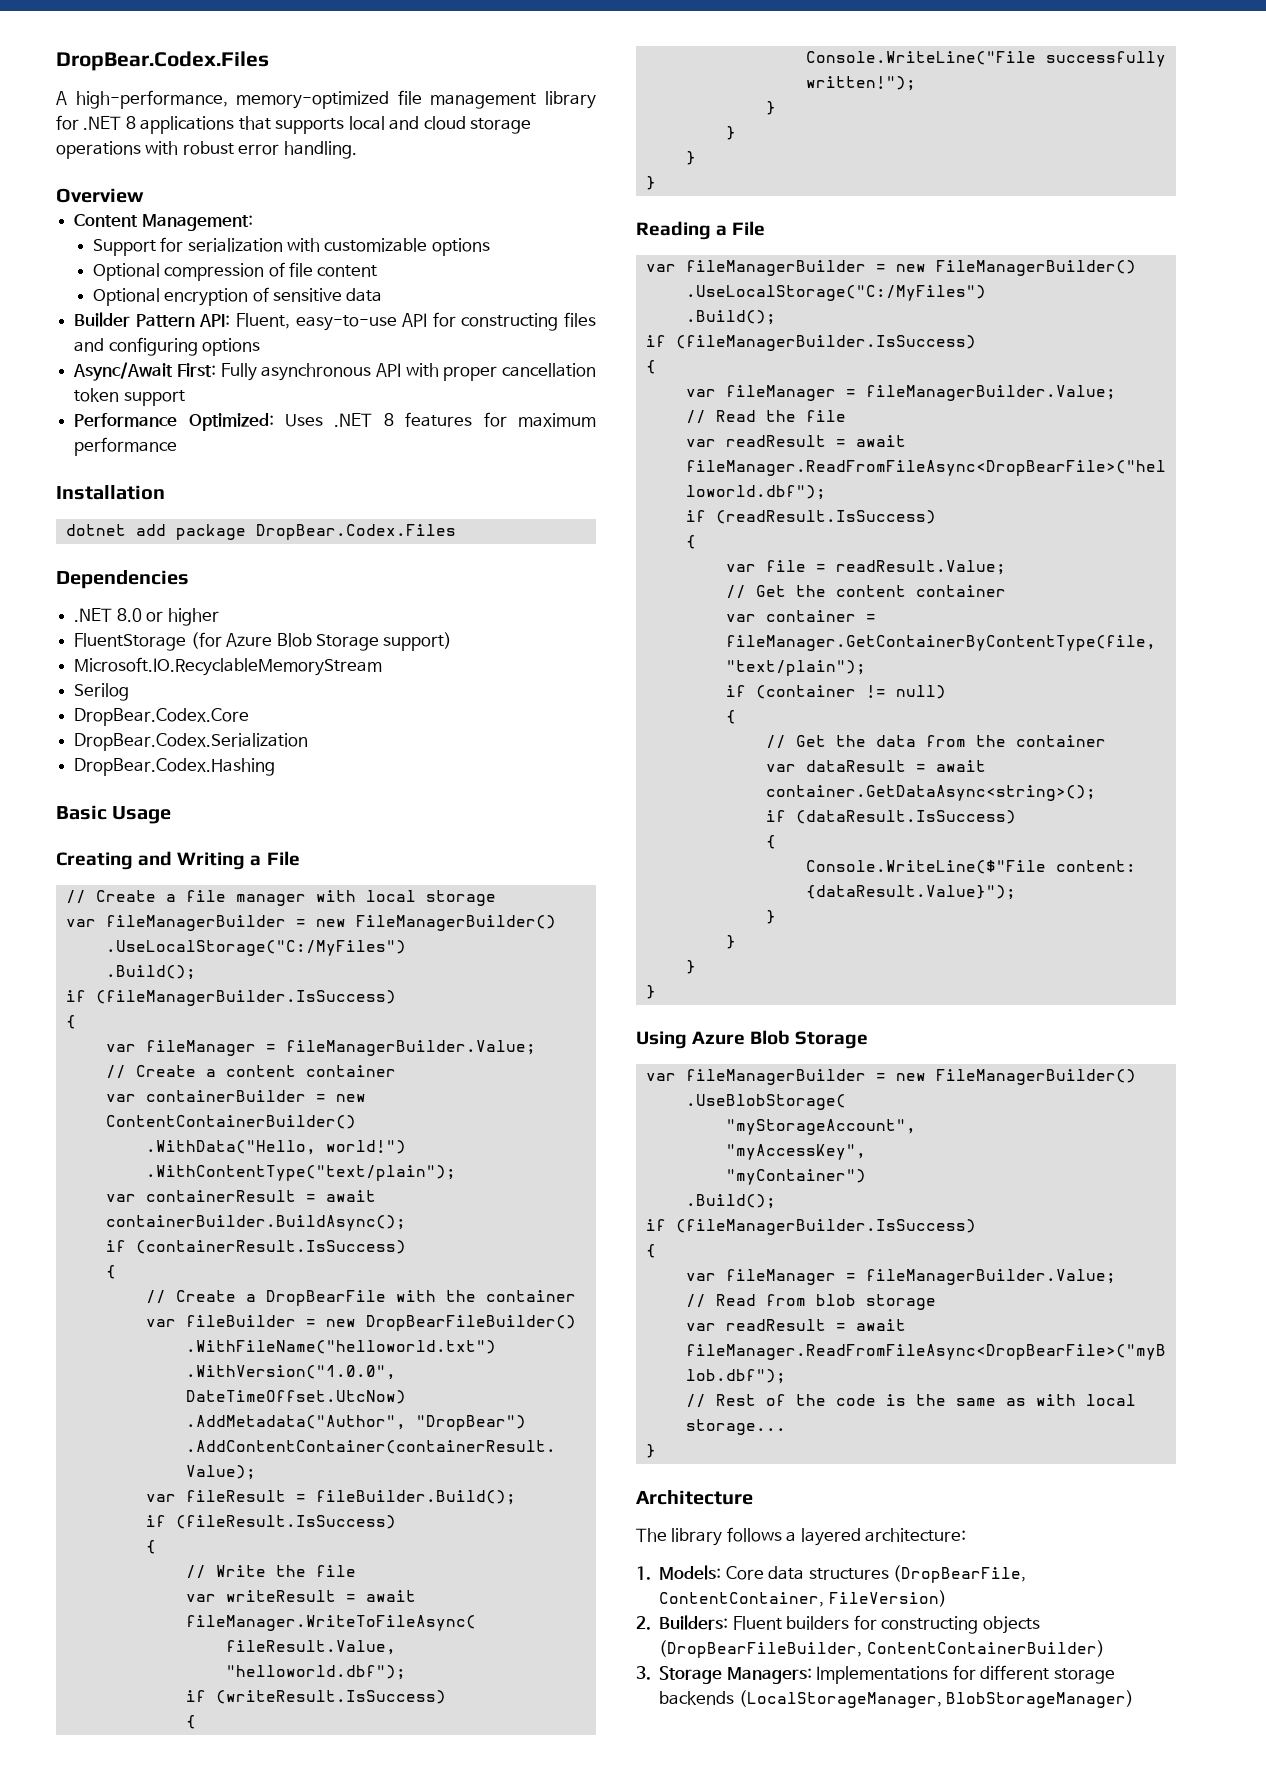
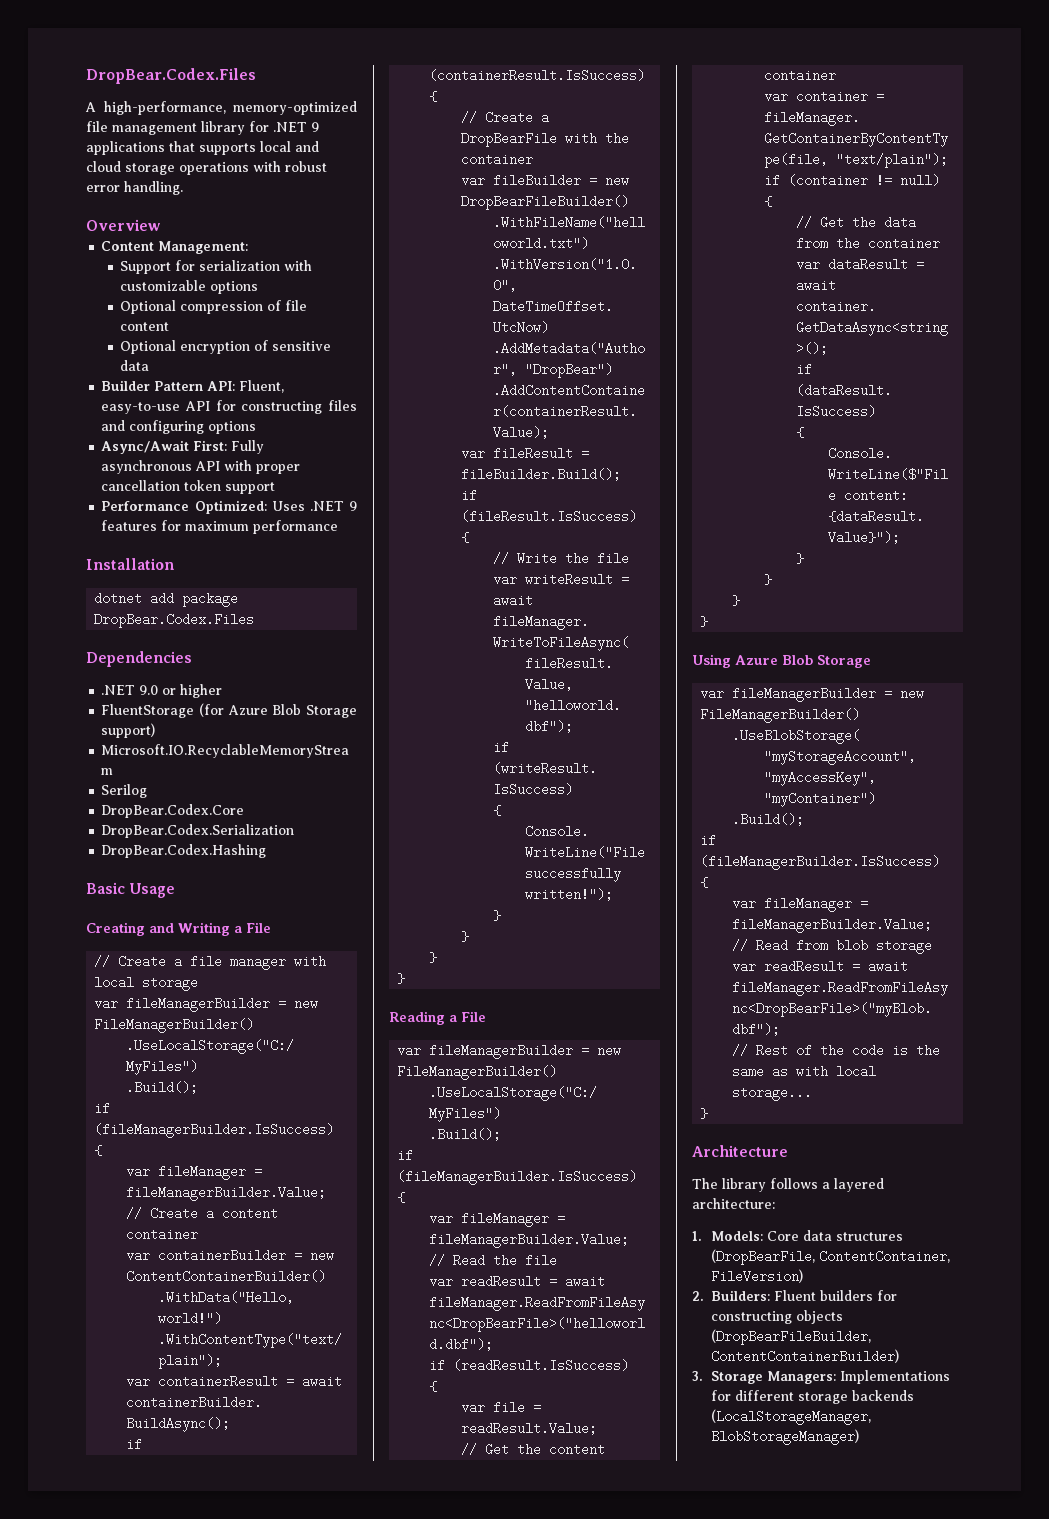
[125,116,136,129] 8 -> [311,122,319,132] 9
[383,413,394,426] 8 -> [349,501,357,511] 9
[116,608,142,622] 8.0 -> [139,685,159,695] 9.0

